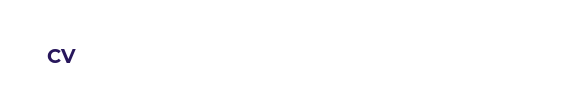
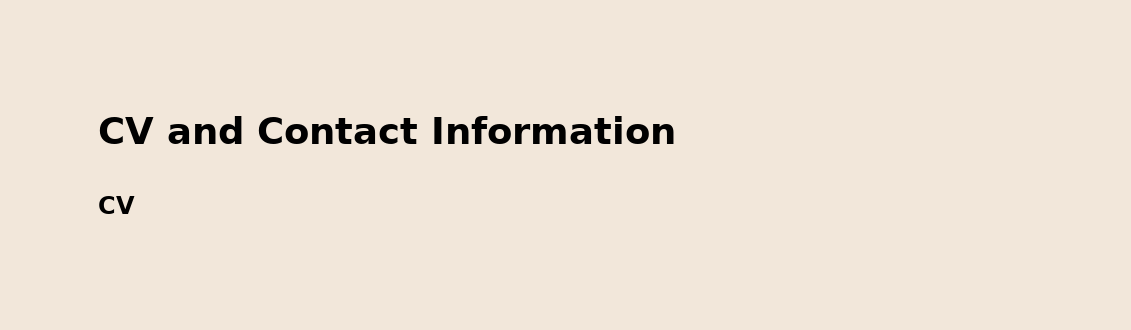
[47,49,76,63] CV -> [98,116,676,144] [98,196,135,214] CV and Contact Information // CV

